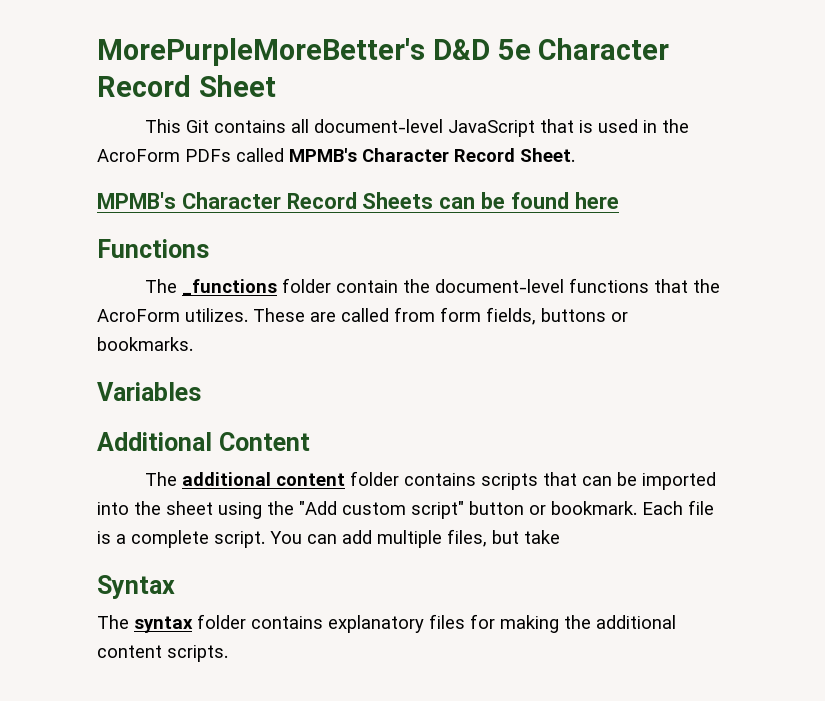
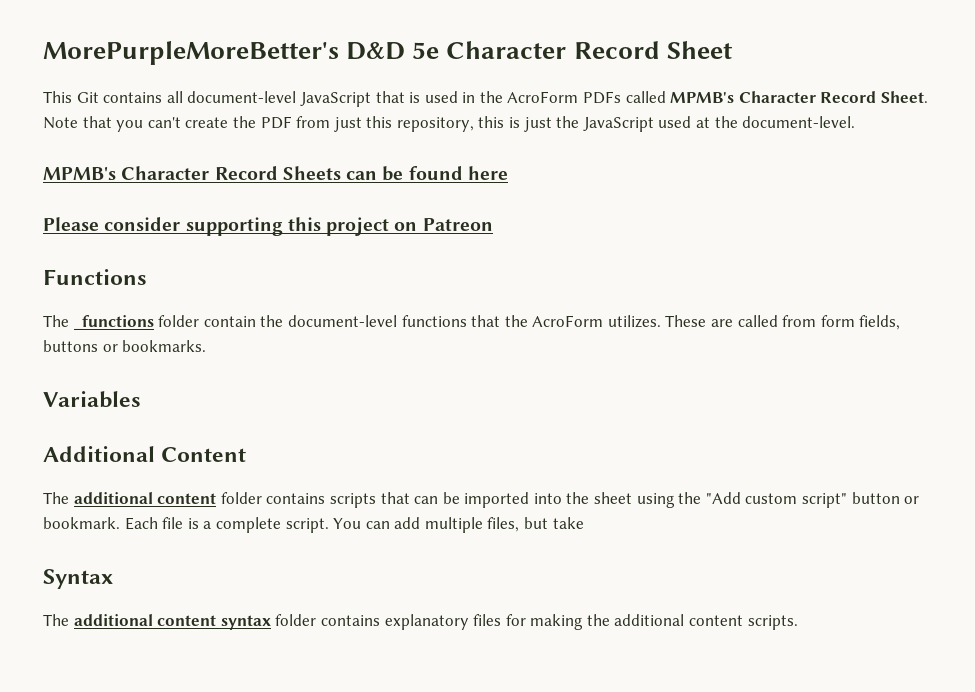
(575, 155) none -> [43,116,856,132] Note that you can't create the PDF from just this repository, this is just the JavaScript used at the document-level.
(619, 200) none -> [43,217,493,236] // Please consider supporting this project on Patreon
(129, 622) none -> [73,614,217,626] additional content

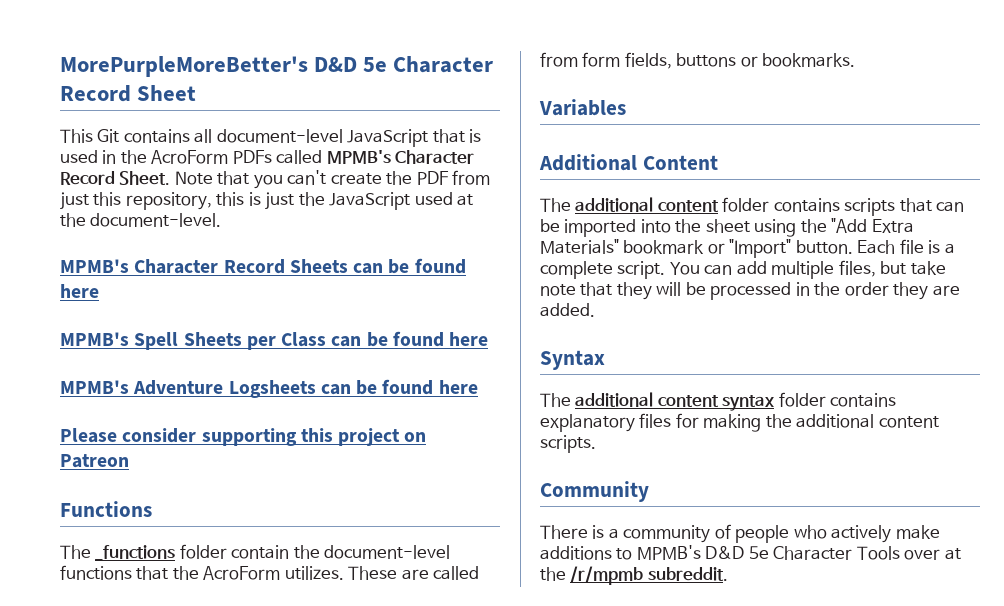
(508, 173) none -> [60,331,489,350] [60,379,478,398] // MPMB's Spell Sheets per Class can be found here // MPMB's Adventure Logsheets can be found here
[745,492,920,508] [43,517,120,529] custom script" button or bookmark. -> [871,219,914,233] [540,239,853,258] Extra Materials" bookmark or "Import" button.
(584, 523) none -> [540,282,960,300] [540,303,595,317] note that they will be processed in the order they are added.
(798, 622) none -> [540,481,649,502] [540,524,940,543] [540,545,961,560] [540,566,728,585] // Community // There is a community of people who actively make additions to MPMB's D&D 5e Character Tools over at the /r/mpmb subreddit.

